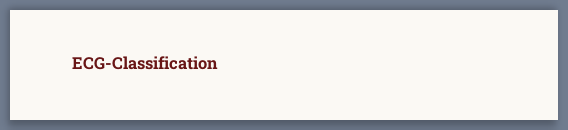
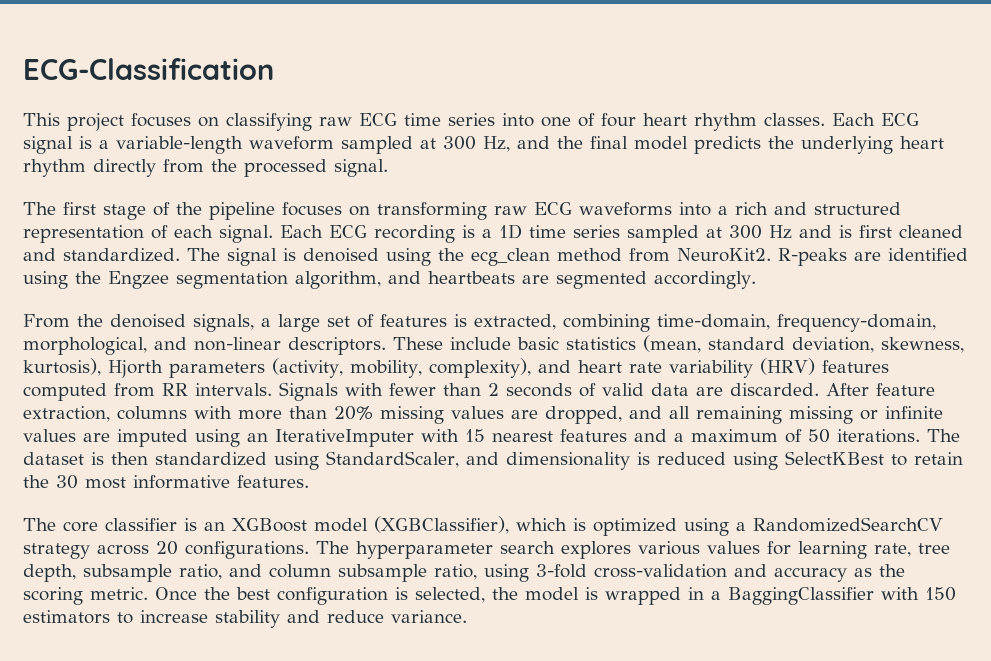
(218, 63) none -> [23,113,919,131] [23,136,944,154] [23,159,388,177] [23,202,901,220] [23,224,963,243] [23,248,968,266] [23,271,756,289] [23,314,936,332] [23,335,964,355] [23,358,889,378] [23,382,935,401] [23,406,943,424] [23,429,960,447] [23,451,963,470] [23,475,309,489] [23,516,943,536] [23,541,950,559] [23,564,905,582] [23,587,956,605] [23,610,467,628] // This project focuses on classifying raw ECG time series into one of four heart rhythm classes. Each ECG signal is a variable-length waveform sampled at 300 Hz, and the final model predicts the underlying heart rhythm directly from the processed signal. // The first stage of the pipeline focuses on transforming raw ECG waveforms into a rich and structured representation of each signal. Each ECG recording is a 1D time series sampled at 300 Hz and is first cleaned and standardized. The signal is denoised using the ecg_clean method from NeuroKit2. R-peaks are identified using the Engzee segmentation algorithm, and heartbeats are segmented accordingly. // From the denoised signals, a large set of features is extracted, combining time-domain, frequency-domain, morphological, and non-linear descriptors. These include basic statistics (mean, standard deviation, skewness, kurtosis), Hjorth parameters (activity, mobility, complexity), and heart rate variability (HRV) features computed from RR intervals. Signals with fewer than 2 seconds of valid data are discarded. After feature extraction, columns with more than 20% missing values are dropped, and all remaining missing or infinite values are imputed using an IterativeImputer with 15 nearest features and a maximum of 50 iterations. The dataset is then standardized using StandardScaler, and dimensionality is reduced using SelectKBest to retain the 30 most informative features. // The core classifier is an XGBoost model (XGBClassifier), which is optimized using a RandomizedSearchCV strategy across 20 configurations. The hyperparameter search explores various values for learning rate, tree depth, subsample ratio, and column subsample ratio, using 3-fold cross-validation and accuracy as the scoring metric. Once the best configuration is selected, the model is wrapped in a BaggingClassifier with 150 estimators to increase stability and reduce variance.

